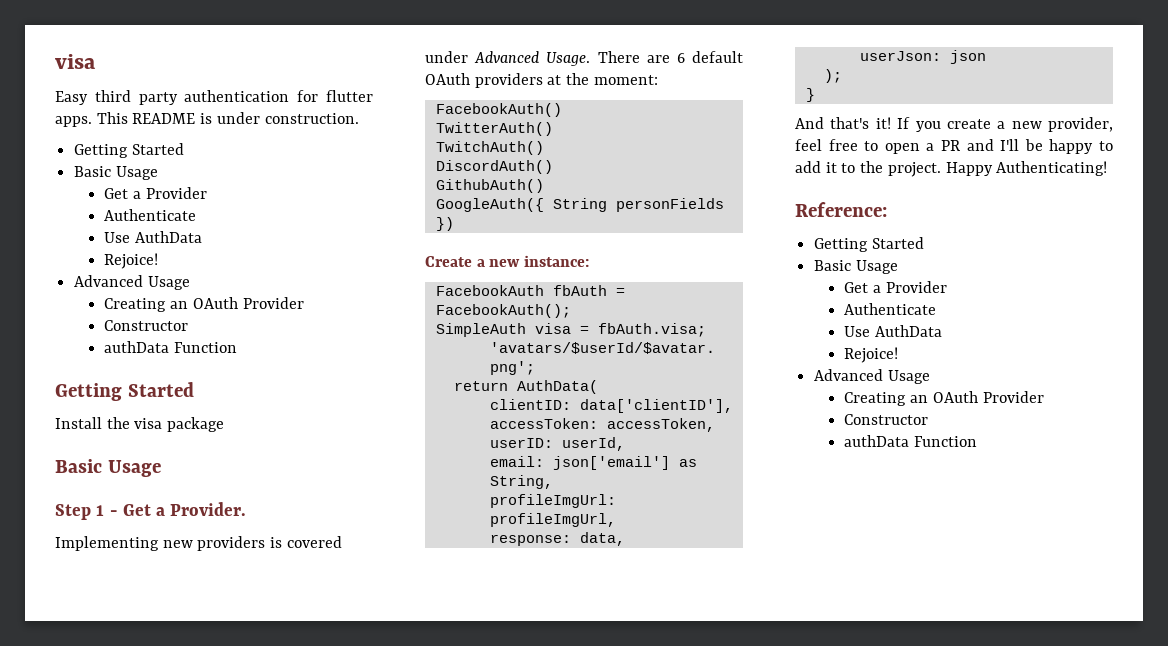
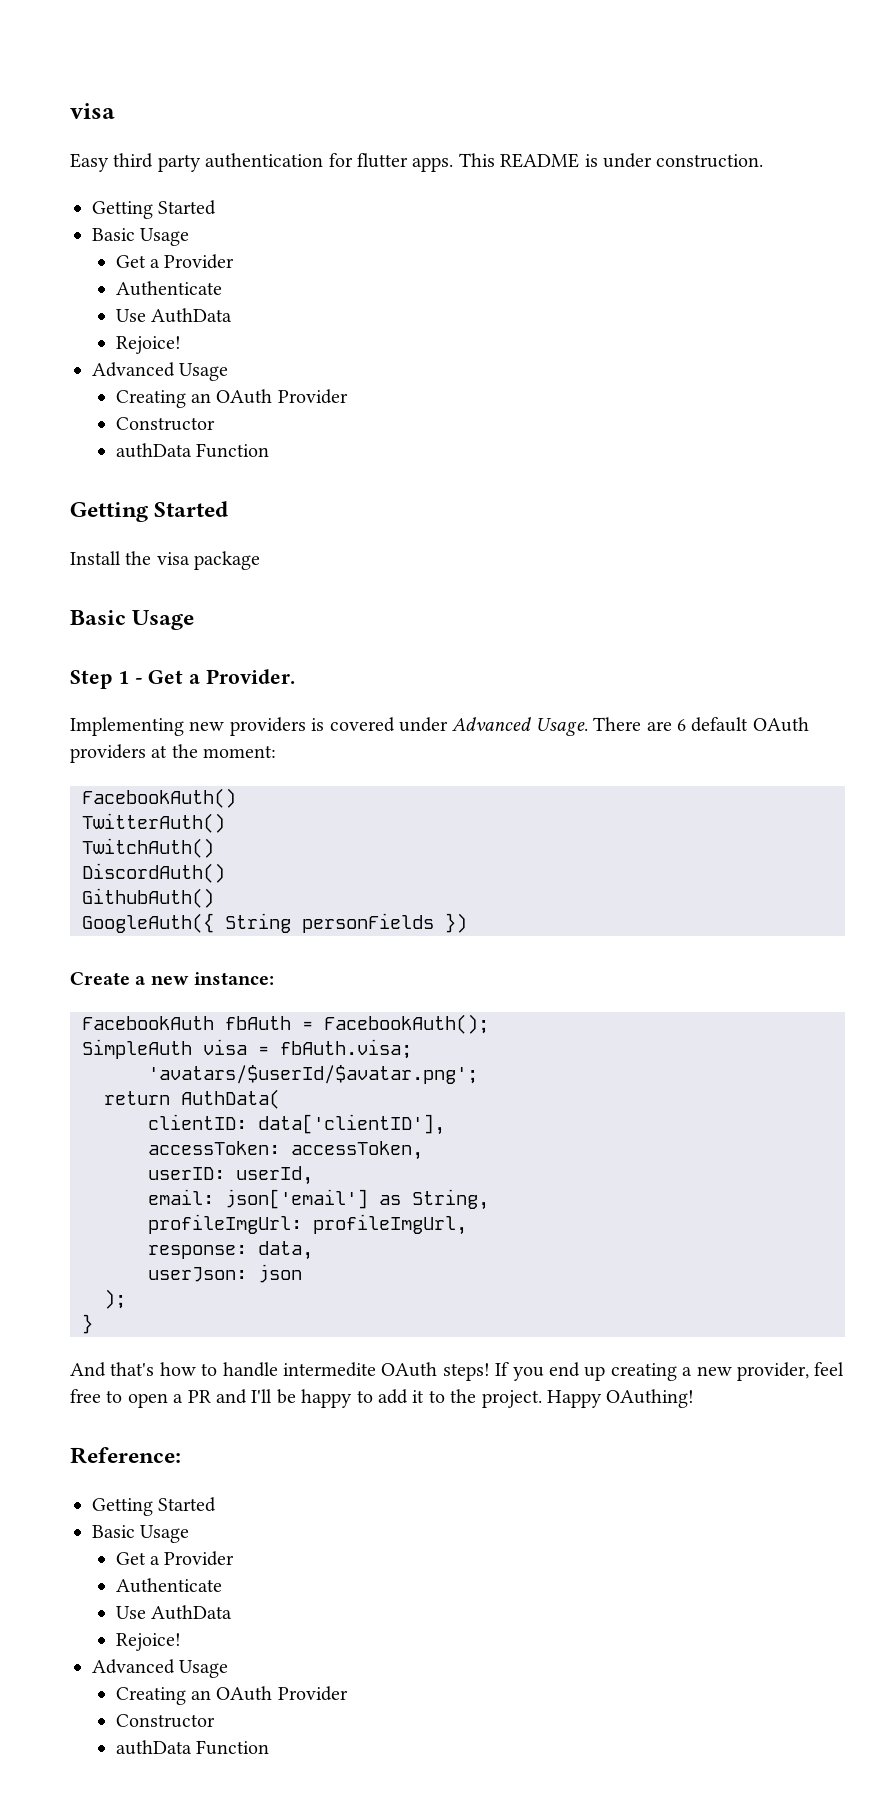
[875,117,991,132] it! If you create -> [159,1362,677,1381] how to handle intermedite OAuth steps! If you end up creating
[996,161,1108,176] Authenticating! -> [606,1389,695,1408] OAuthing!

